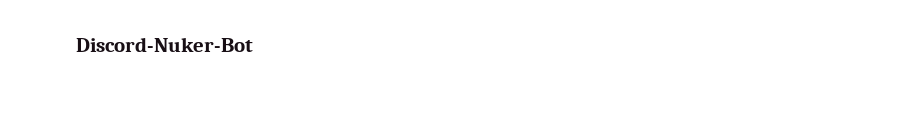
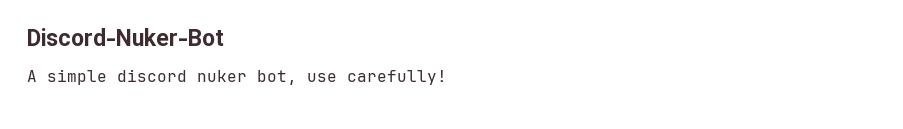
(253, 44) none -> [27,69,447,85] // A simple discord nuker bot, use carefully!

